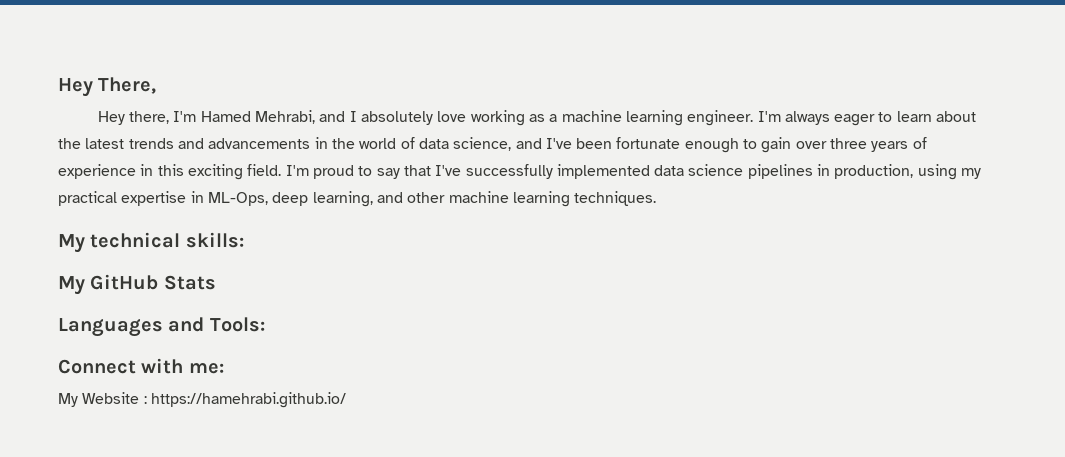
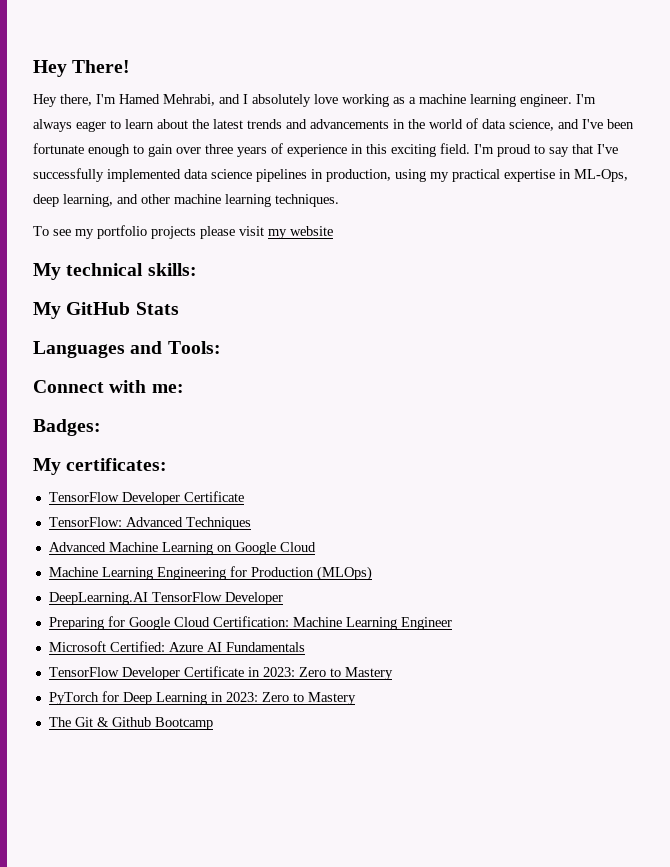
[58,77,157,97] Hey There, -> [33,60,131,77] Hey There!
(657, 198) none -> [33,225,333,239] // To see my portfolio projects please visit my website
[58,392,346,408] // My Website : https://hamehrabi.github.io/ -> [33,419,101,436] [33,458,168,475] [48,491,244,505] [48,517,251,530] [48,542,316,555] [48,566,372,581] [48,592,283,605] [48,616,452,630] [48,641,305,652] [48,666,393,680] [48,691,356,705] [48,717,213,730] // Badges: // My certificates: // TensorFlow Developer Certificate // TensorFlow: Advanced Techniques // Advanced Machine Learning on Google Cloud // Machine Learning Engineering for Production (MLOps) // DeepLearning.AI TensorFlow Developer // Preparing for Google Cloud Certification: Machine Learning Engineer // Microsoft Certified: Azure AI Fundamentals // TensorFlow Developer Certificate in 2023: Zero to Mastery // PyTorch for Deep Learning in 2023: Zero to Mastery // The Git & Github Bootcamp

